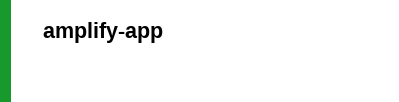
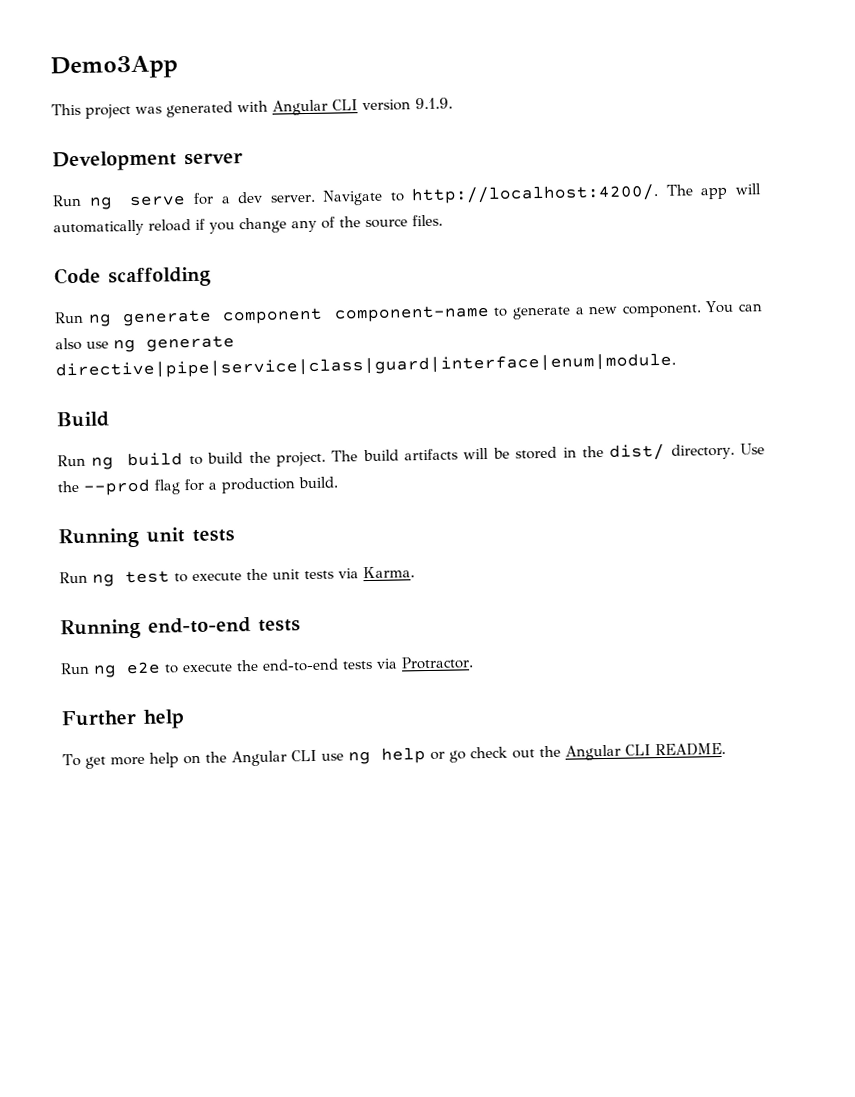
[43,22,163,43] amplify-app -> [50,55,178,80] [51,97,453,119] [52,150,243,172] [52,183,761,210] [53,214,443,237] [54,266,211,288] [54,300,762,327] [55,335,235,353] [55,352,676,380] [56,411,109,428] [57,443,766,470] [57,476,338,496] [58,527,235,549] [59,566,415,587] [60,617,301,640] [60,656,474,678] [61,709,185,729] [62,742,726,769] Demo3App // This project was generated with Angular CLI version 9.1.9. // Development server // Run ng serve for a dev server. Navigate to http://localhost:4200/. The app will automatically reload if you change any of the source files. // Code scaffolding // Run ng generate component component-name to generate a new component. You can also use ng generate directive|pipe|service|class|guard|interface|enum|module. // Build // Run ng build to build the project. The build artifacts will be stored in the dist/ directory. Use the --prod flag for a production build. // Running unit tests // Run ng test to execute the unit tests via Karma. // Running end-to-end tests // Run ng e2e to execute the end-to-end tests via Protractor. // Further help // To get more help on the Angular CLI use ng help or go check out the Angular CLI README.

